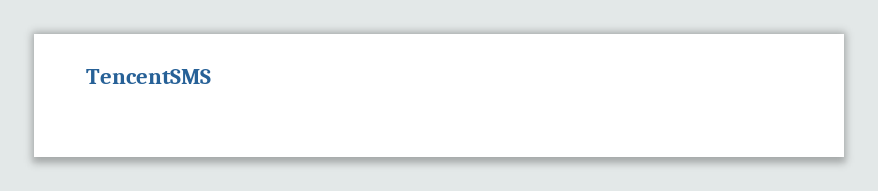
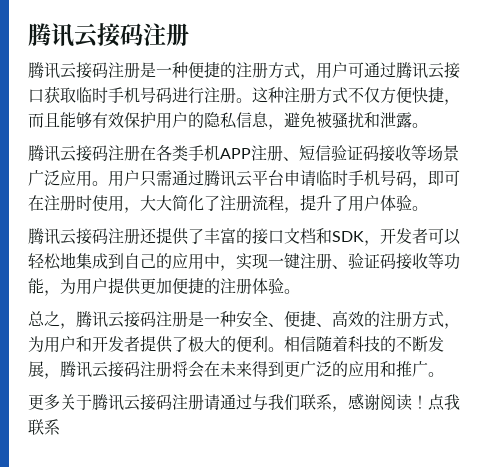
[86,69,211,84] TencentSMS -> [28,23,189,48] [28,61,460,80] [28,86,460,105] [28,112,428,130] [28,145,459,162] [28,170,460,188] [28,194,428,213] [28,227,461,246] [28,252,460,271] [28,277,300,296] [28,310,460,329] [28,335,444,353] [28,361,444,379] [28,393,460,412] [28,419,60,435] 腾讯云接码注册 // 腾讯云接码注册是一种便捷的注册方式，用户可通过腾讯云接口获取临时手机号码进行注册。这种注册方式不仅方便快捷，而且能够有效保护用户的隐私信息，避免被骚扰和泄露。 // 腾讯云接码注册在各类手机APP注册、短信验证码接收等场景广泛应用。用户只需通过腾讯云平台申请临时手机号码，即可在注册时使用，大大简化了注册流程，提升了用户体验。 // 腾讯云接码注册还提供了丰富的接口文档和SDK，开发者可以轻松地集成到自己的应用中，实现一键注册、验证码接收等功能，为用户提供更加便捷的注册体验。 // 总之，腾讯云接码注册是一种安全、便捷、高效的注册方式，为用户和开发者提供了极大的便利。相信随着科技的不断发展，腾讯云接码注册将会在未来得到更广泛的应用和推广。 // 更多关于腾讯云接码注册请通过与我们联系，感谢阅读！点我联系

